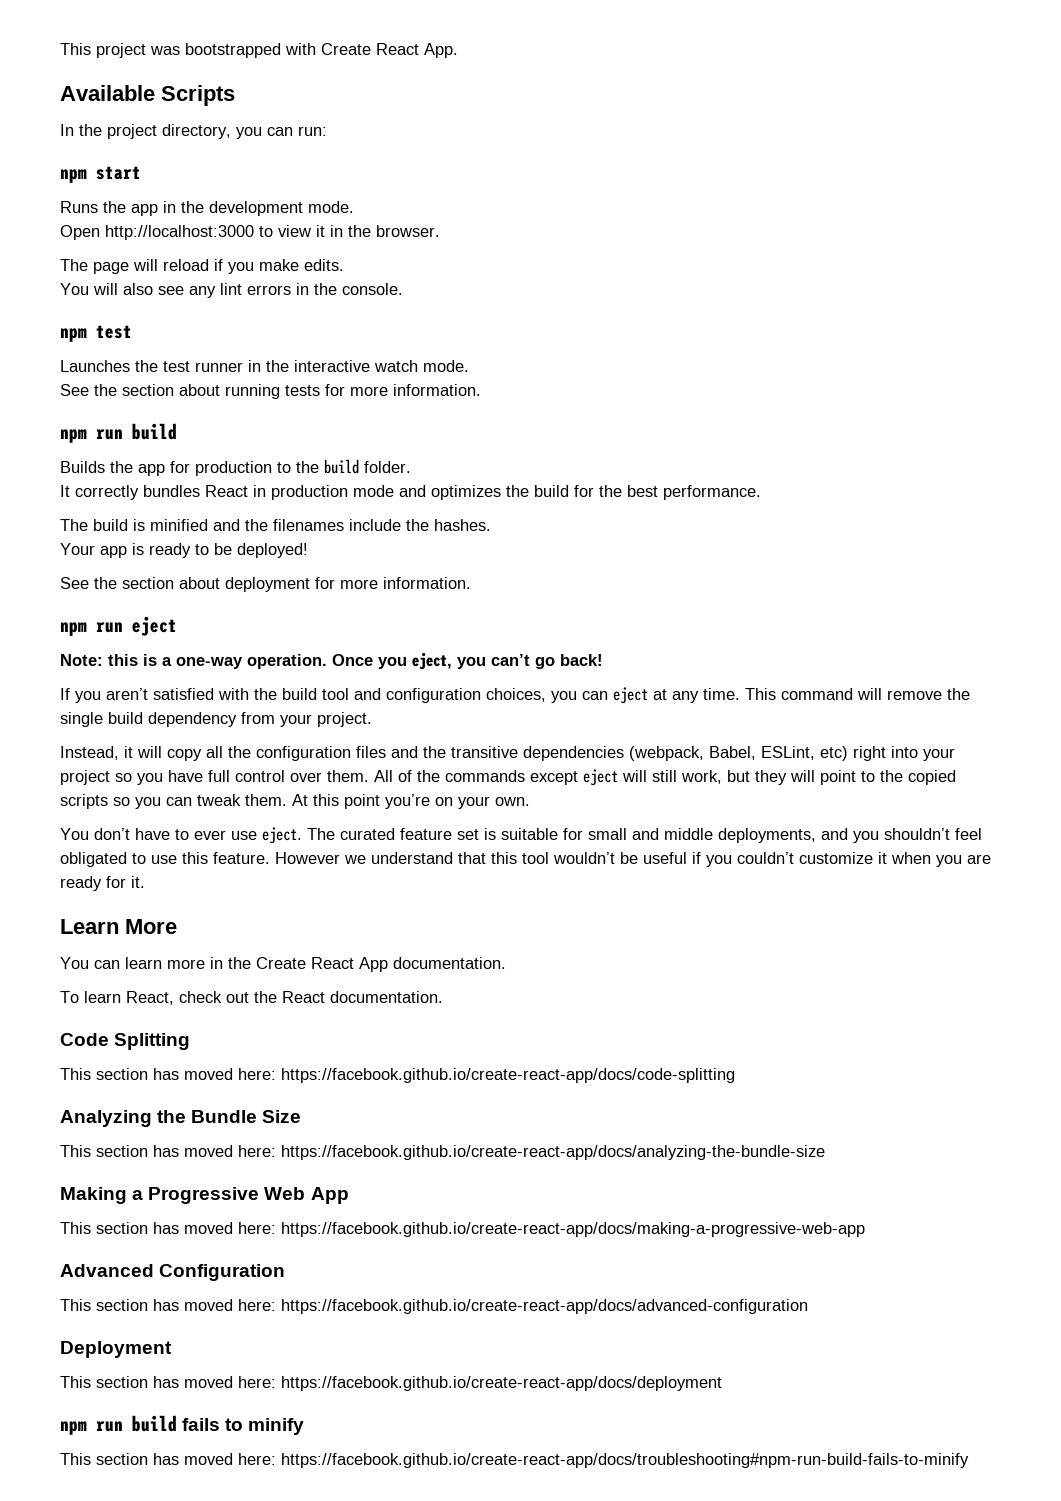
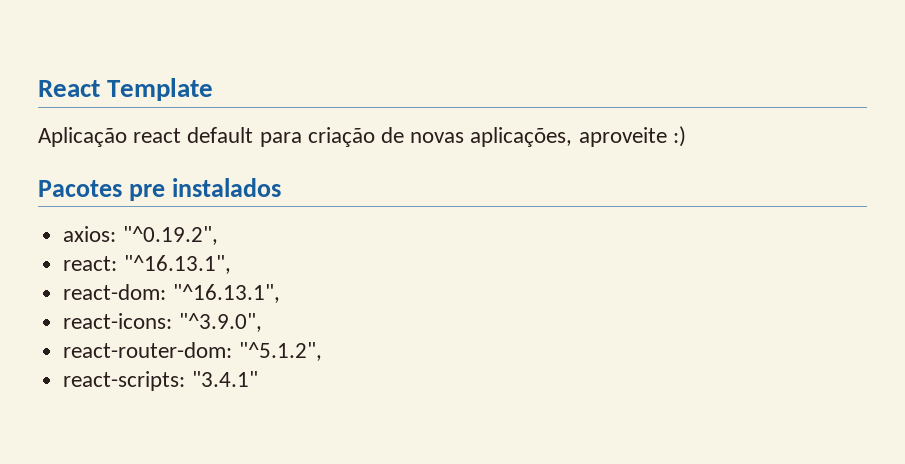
[60,43,458,58] [60,85,235,106] [60,124,327,139] [60,166,141,183] [60,201,354,216] [60,225,440,240] [60,259,344,274] [60,283,403,298] [60,325,132,342] [60,360,469,372] [60,384,481,399] [60,423,177,443] [60,459,411,476] [60,485,761,500] [60,519,491,531] [60,543,308,558] [60,577,471,592] [60,616,177,636] [60,652,603,670] [60,687,970,704] [60,712,372,727] [60,746,955,761] [60,769,956,786] [60,794,530,809] [60,827,982,844] [60,852,991,867] [60,876,145,891] [60,919,177,934] [60,957,506,972] [60,991,443,1005] [60,1033,191,1050] [60,1068,735,1083] [60,1110,302,1127] [60,1145,825,1160] [60,1187,349,1204] [60,1222,865,1237] [60,1264,286,1281] [60,1299,808,1314] [60,1341,172,1358] [60,1376,722,1391] [60,1415,305,1435] [60,1453,969,1468] This project was bootstrapped with Create React App. // Available Scripts // In the project directory, you can run: // npm start // Runs the app in the development mode. // Open http://localhost:3000 to view it in the browser. // The page will reload if you make edits. // You will also see any lint errors in the console. // npm test // Launches the test runner in the interactive watch mode. // See the section about running tests for more information. // npm run build // Builds the app for production to the build folder. // It correctly bundles React in production mode and optimizes the build for the best performance. // The build is minified and the filenames include the hashes. // Your app is ready to be deployed! // See the section about deployment for more information. // npm run eject // Note: this is a one-way operation. Once you eject, you can’t go back! // If you aren’t satisfied with the build tool and configuration choices, you can eject at any time. This command will remove the single build dependency from your project. // Instead, it will copy all the configuration files and the transitive dependencies (webpack, Babel, ESLint, etc) right into your project so you have full control over them. All of the commands except eject will still work, but they will point to the copied scripts so you can tweak them. At this point you’re on your own. // You don’t have to ever use eject. The curated feature set is suitable for small and middle deployments, and you shouldn’t feel obligated to use this feature. However we understand that this tool wouldn’t be useful if you couldn’t customize it when you are ready for it. // Learn More // You can learn more in the Create React App documentation. // To learn React, check out the React documentation. // Code Splitting // This section has moved here: https://facebook.github.io/create-react-app/docs/code-splitting // Analyzing the Bundle Size // This section has moved here: https://facebook.github.io/create-react-app/docs/analyzing-the-bundle-size // Making a Progressive Web App // This section has moved here: https://facebook.github.io/create-react-app/docs/making-a-progressive-web-app // Advanced Configuration // This section has moved here: https://facebook.github.io/create-react-app/docs/advanced-configuration // Deployment // This section has moved here: https://facebook.github.io/create-react-app/docs/deployment // npm run build fails to minify // This section has moved here: https://facebook.github.io/create-react-app/docs/troubleshooting#npm-run-build-fails-to-minify -> [38,78,214,101] [38,126,686,147] [38,178,281,201] [63,226,218,245] [63,255,231,274] [63,284,280,303] [63,313,262,332] [63,342,322,361] [63,371,258,391] React Template // Aplicação react default para criação de novas aplicações, aproveite :) // Pacotes pre instalados // axios: "^0.19.2", // react: "^16.13.1", // react-dom: "^16.13.1", // react-icons: "^3.9.0", // react-router-dom: "^5.1.2", // react-scripts: "3.4.1"

